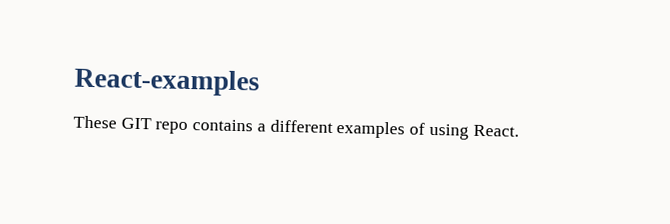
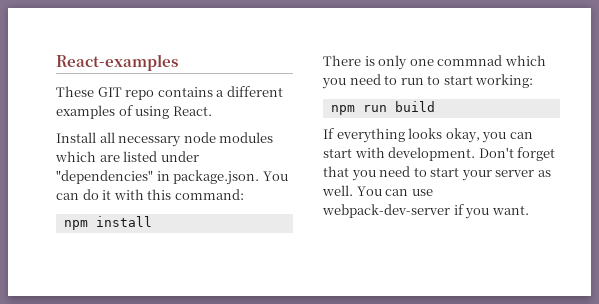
(519, 130) none -> [56,132,274,147] [55,151,199,162] [56,170,288,185] [56,189,244,200] [63,216,152,230] [323,55,546,70] [322,74,534,89] [330,101,435,115] [323,128,533,143] [323,147,556,161] [323,166,551,181] [322,185,433,196] [322,204,529,219] // Install all necessary node modules which are listed under "dependencies" in package.json. You can do it with this command: // npm install // There is only one commnad which you need to run to start working: // npm run build // If everything looks okay, you can start with development. Don't forget that you need to start your server as well. You can use webpack-dev-server if you want.

